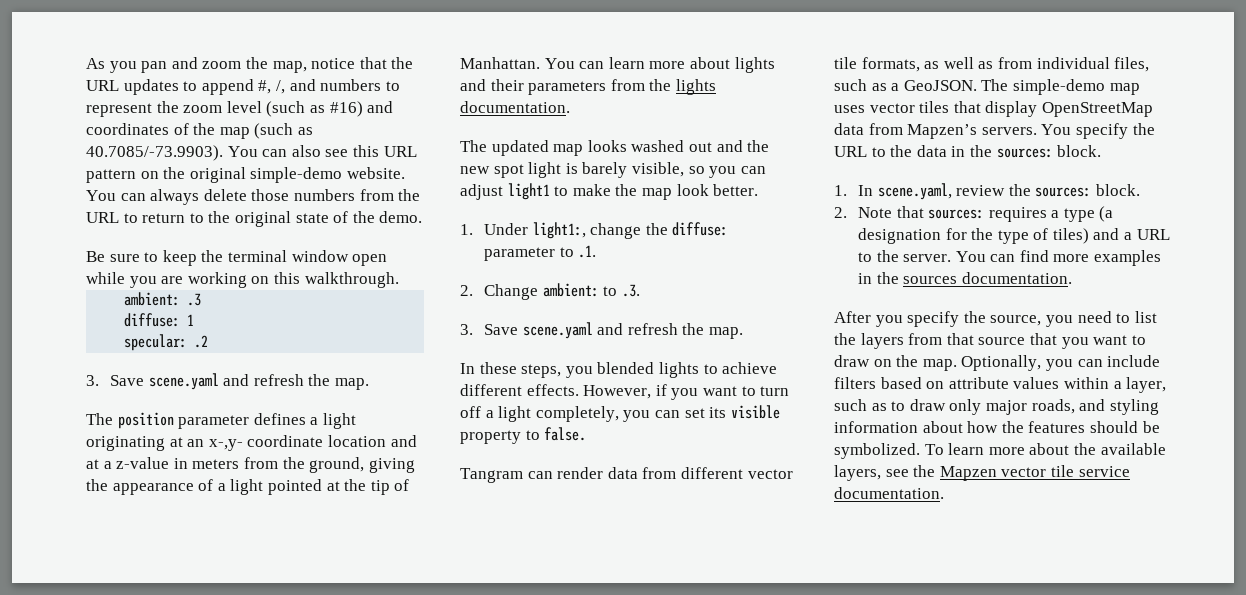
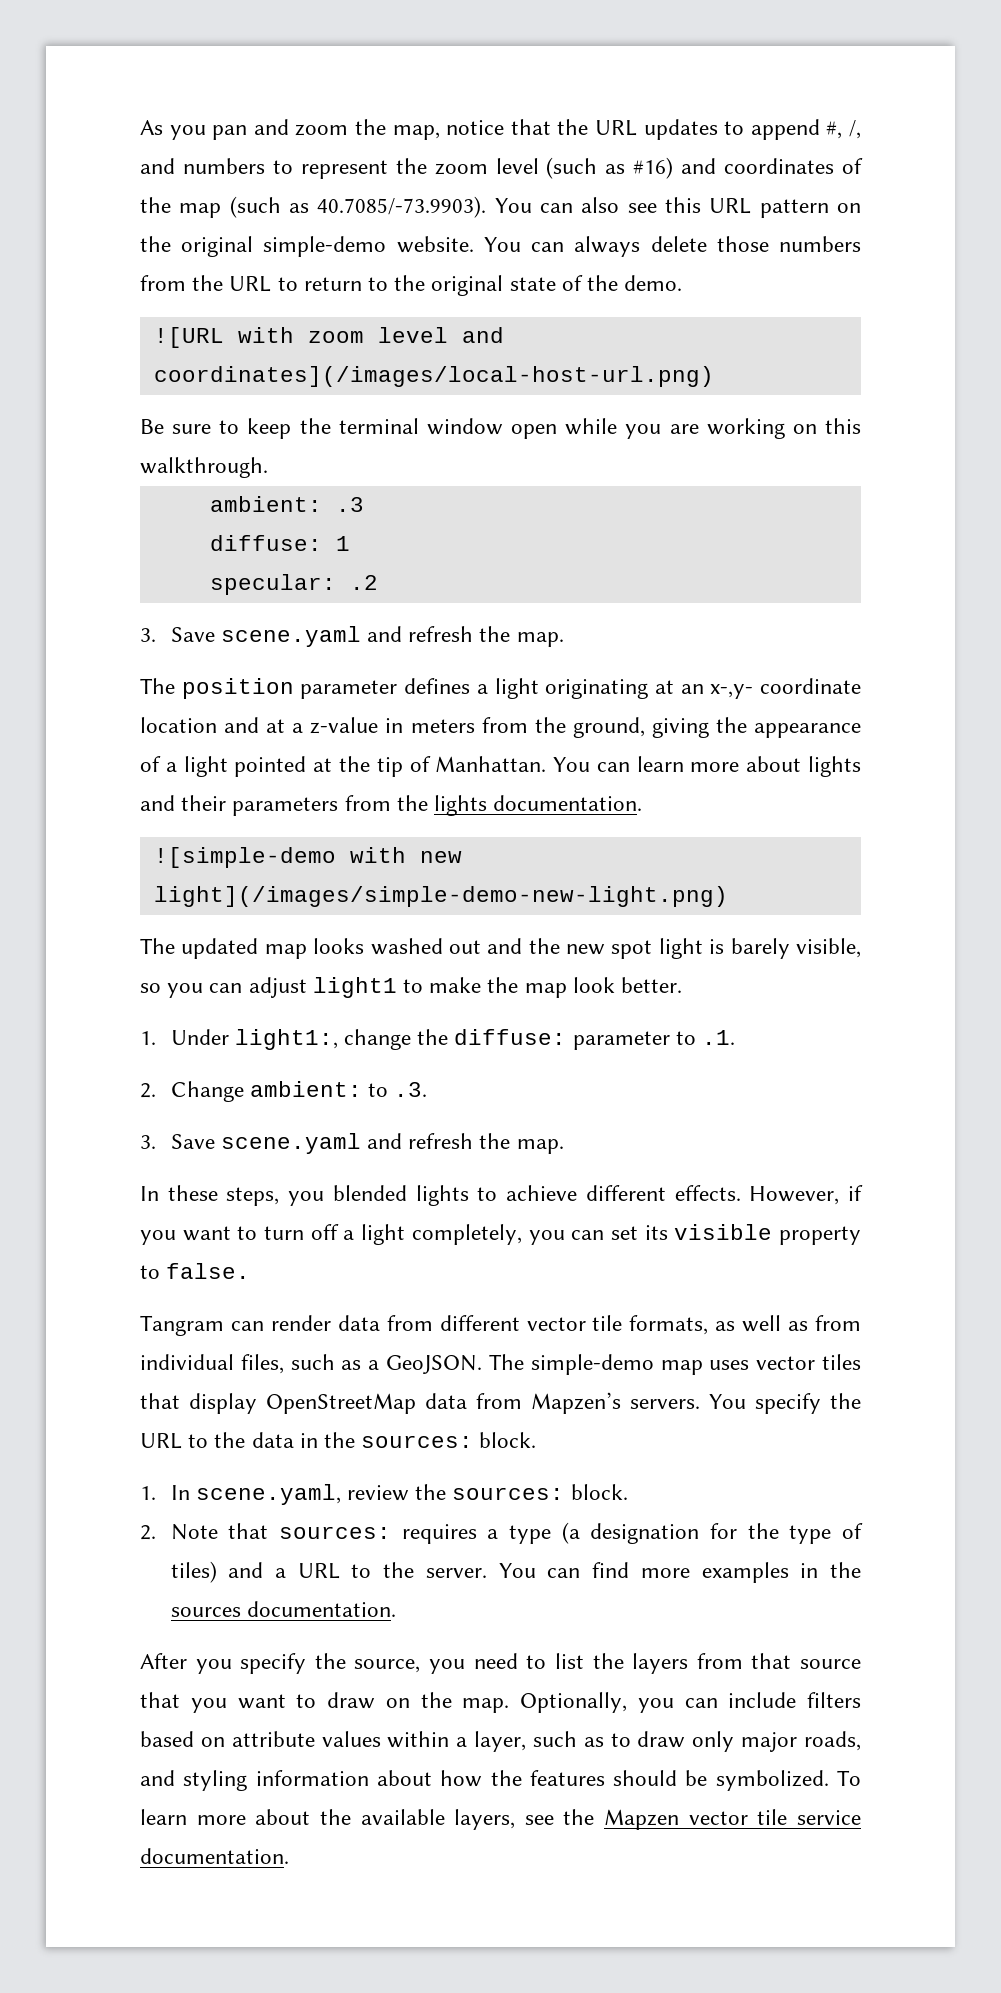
(423, 217) none -> [153,327,504,348] [153,366,714,387] // ![URL with zoom level and coordinates](/images/local-host-url.png)
(570, 107) none -> [153,847,462,868] [153,886,728,907] // ![simple-demo with new light](/images/simple-demo-new-light.png)

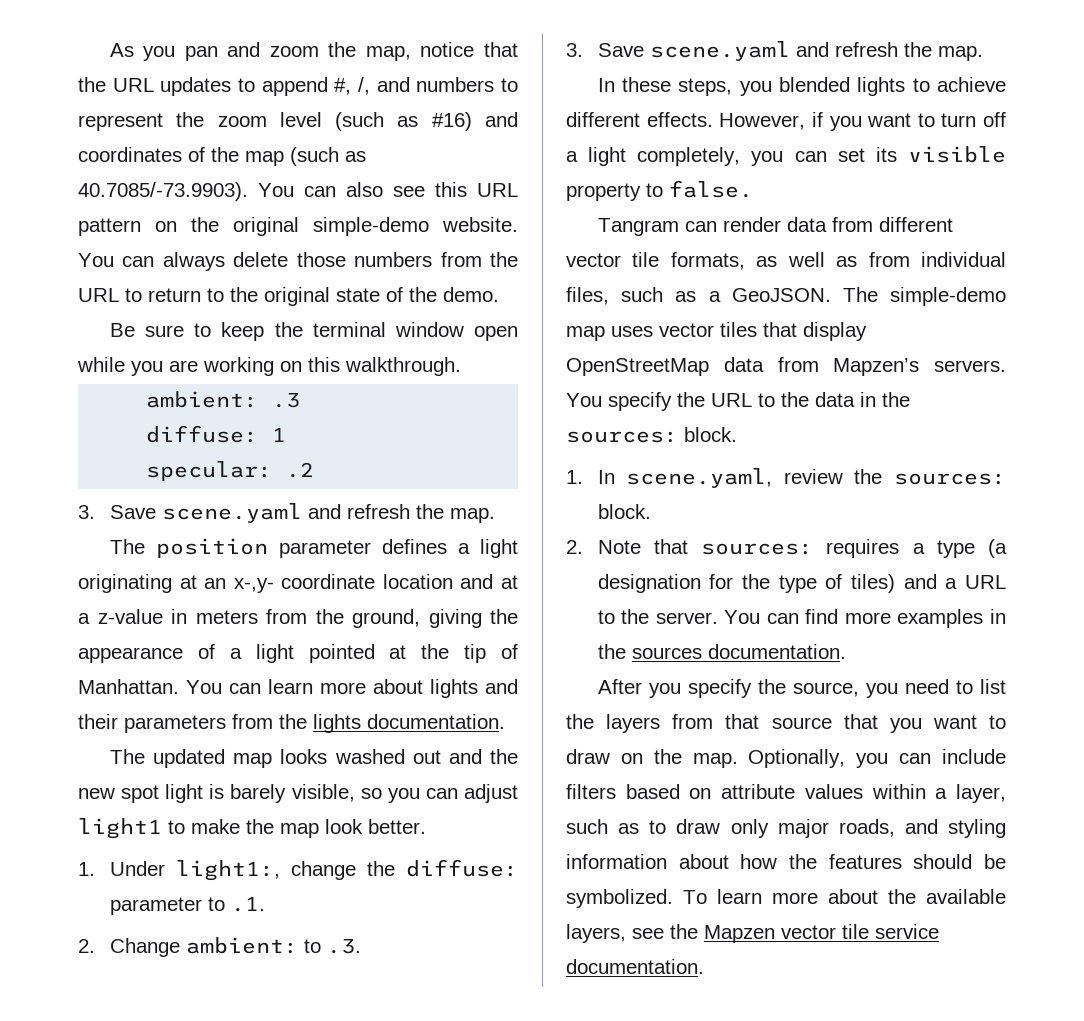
[153,327,504,348] [153,366,714,387] // ![URL with zoom level and coordinates](/images/local-host-url.png) -> (499, 294) none
[153,847,462,868] [153,886,728,907] // ![simple-demo with new light](/images/simple-demo-new-light.png) -> (505, 721) none

